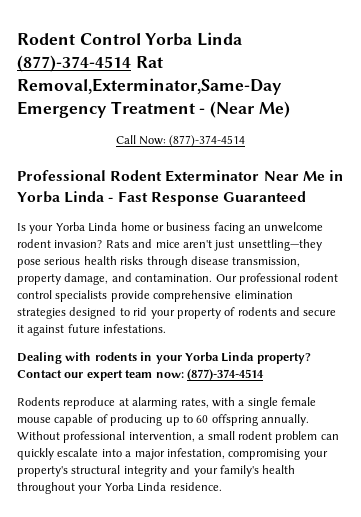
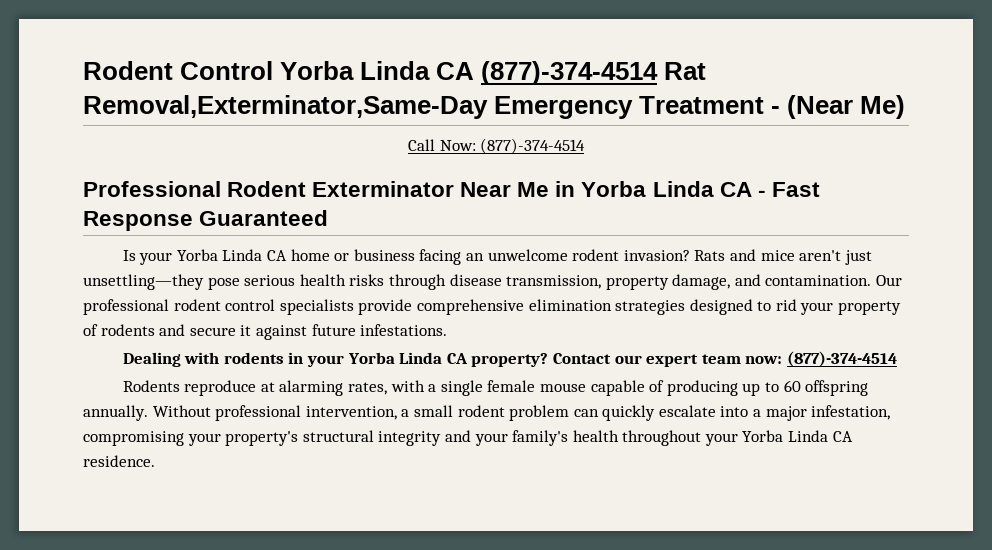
(243, 39) none -> [436,62,475,80] CA
(105, 197) none -> [719,182,752,197] CA
(118, 227) none -> [267,250,288,261] CA
(255, 357) none -> [446,353,468,364] CA
(167, 487) none -> [832,431,853,442] CA

